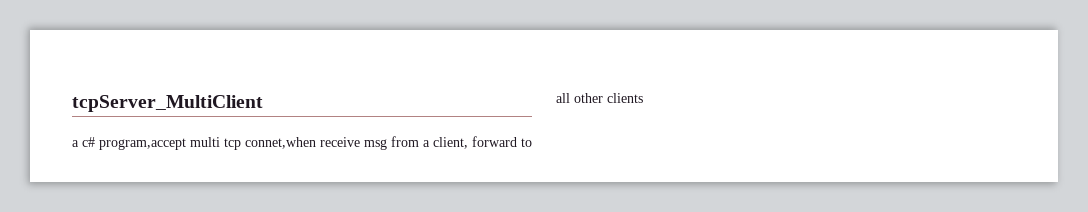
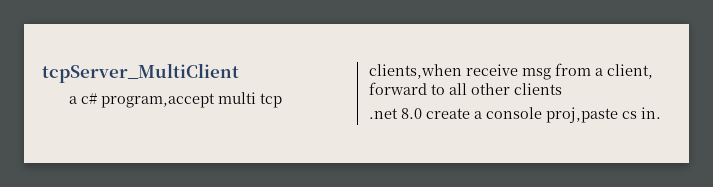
[245,137,316,149] connet,when -> [369,64,462,79] clients,when
(643, 98) none -> [369,107,661,123] // .net 8.0 create a console proj,paste cs in.

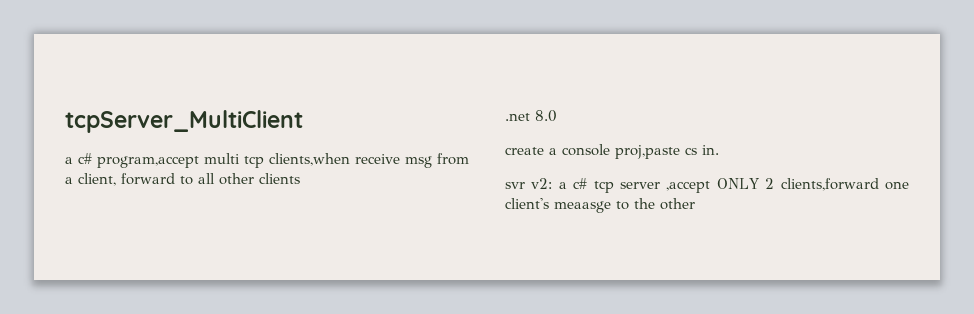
(422, 113) none -> (557, 116) //
(661, 113) none -> [505,178,909,193] [505,198,695,213] // svr v2: a c# tcp server ,accept ONLY 2 clients,forward one client's meaasge to the other

